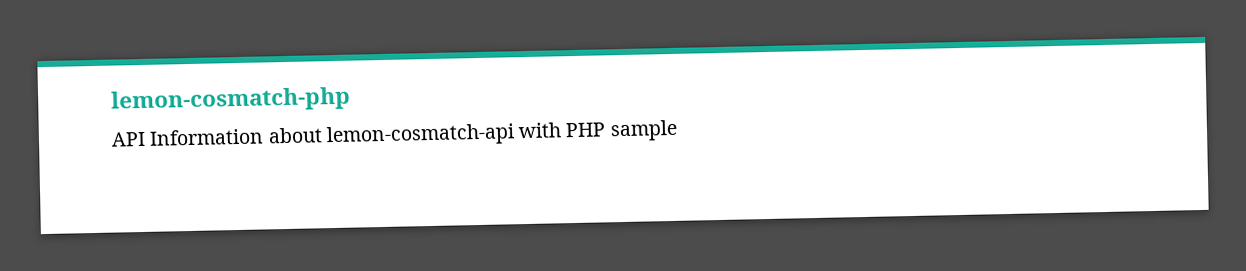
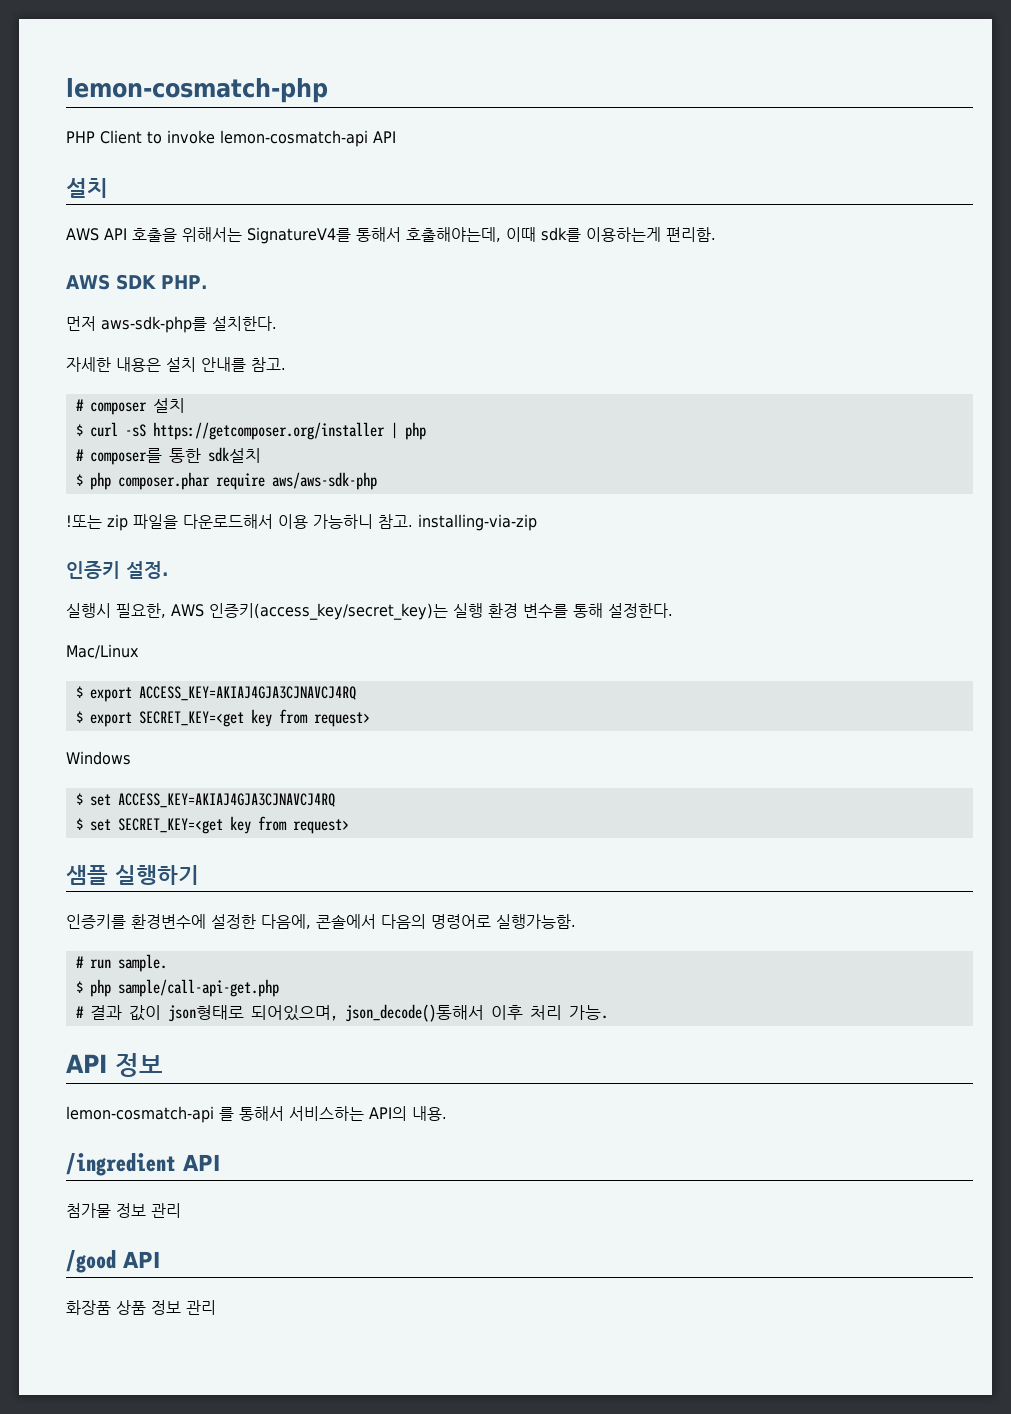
[111,119,678,148] API Information about lemon-cosmatch-api with PHP sample -> [66,130,396,147] [66,178,108,198] [66,227,716,244] [66,274,208,290] [66,316,277,333] [66,357,286,372] [75,398,185,415] [75,422,426,440] [75,447,261,465] [75,472,377,490] [66,514,537,531] [66,561,169,579] [66,603,673,620] [66,644,139,659] [75,686,356,702] [75,709,370,727] [66,751,131,765] [75,793,335,808] [75,816,349,834] [66,865,199,885] [66,914,576,929] [75,954,167,972] [75,979,279,997] [75,1004,608,1022] [66,1053,163,1077] [66,1106,447,1123] [66,1153,220,1176] [66,1203,181,1218] [66,1250,160,1273] [66,1300,216,1315] PHP Client to invoke lemon-cosmatch-api API // 설치 // AWS API 호출을 위해서는 SignatureV4를 통해서 호출해야는데, 이때 sdk를 이용하는게 편리함. // AWS SDK PHP. // 먼저 aws-sdk-php를 설치한다. // 자세한 내용은 설치 안내를 참고. // # composer 설치 // $ curl -sS https://getcomposer.org/installer | php // # composer를 통한 sdk설치 // $ php composer.phar require aws/aws-sdk-php // !또는 zip 파일을 다운로드해서 이용 가능하니 참고. installing-via-zip // 인증키 설정. // 실행시 필요한, AWS 인증키(access_key/secret_key)는 실행 환경 변수를 통해 설정한다. // Mac/Linux // $ export ACCESS_KEY=AKIAJ4GJA3CJNAVCJ4RQ // $ export SECRET_KEY=<get key from request> // Windows // $ set ACCESS_KEY=AKIAJ4GJA3CJNAVCJ4RQ // $ set SECRET_KEY=<get key from request> // 샘플 실행하기 // 인증키를 환경변수에 설정한 다음에, 콘솔에서 다음의 명령어로 실행가능함. // # run sample. // $ php sample/call-api-get.php // # 결과 값이 json형태로 되어있으며, json_decode()통해서 이후 처리 가능. // API 정보 // lemon-cosmatch-api 를 통해서 서비스하는 API의 내용. // /ingredient API // 첨가물 정보 관리 // /good API // 화장품 상품 정보 관리

